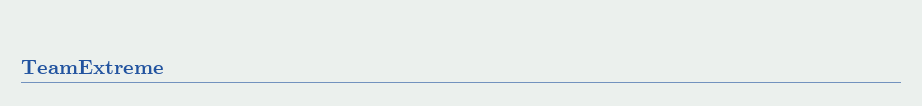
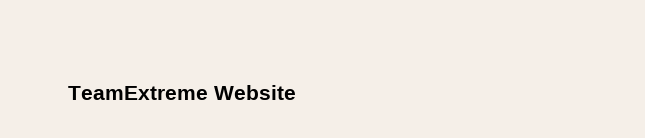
(164, 67) none -> [214,85,296,100] Website

